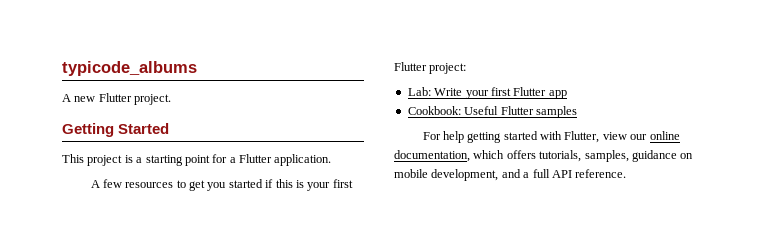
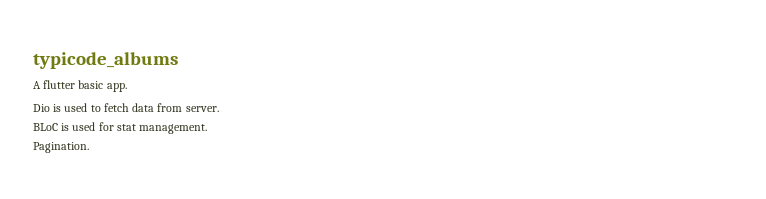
[74,93,172,105] [62,123,170,137] [62,154,332,166] [90,179,353,191] [394,62,467,74] [407,87,567,99] [407,106,577,118] [422,131,680,143] [394,150,694,162] [394,169,627,181] new Flutter project. // Getting Started // This project is a starting point for a Flutter application. // A few resources to get you started if this is your first Flutter project: // Lab: Write your first Flutter app // Cookbook: Useful Flutter samples // For help getting started with Flutter, view our online documentation, which offers tutorials, samples, guidance on mobile development, and a full API reference. -> [43,80,127,92] [33,103,219,112] [33,122,208,134] [33,142,89,153] flutter basic app. // Dio is used to fetch data from server. // BLoC is used for stat management. // Pagination.

